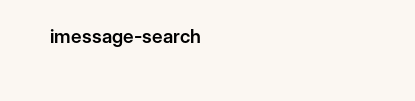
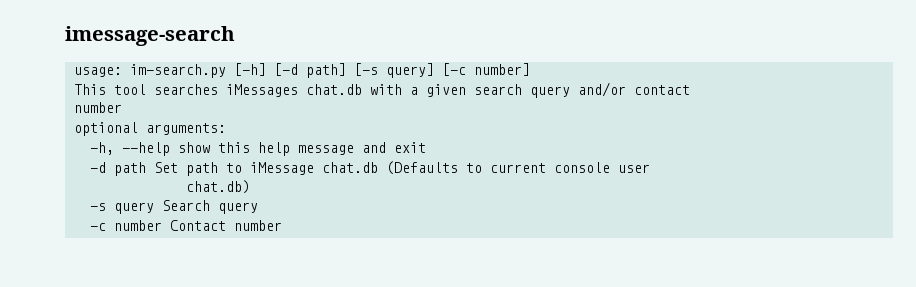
(201, 38) none -> [74,63,531,78] [74,82,691,98] [74,102,123,113] [74,122,227,136] [90,142,427,156] [90,161,651,176] [186,180,251,194] [90,200,259,214] [90,220,283,231] // usage: im-search.py [-h] [-d path] [-s query] [-c number] // This tool searches iMessages chat.db with a given search query and/or contact // number // optional arguments: // -h, --help show this help message and exit // -d path Set path to iMessage chat.db (Defaults to current console user // chat.db) // -s query Search query // -c number Contact number

